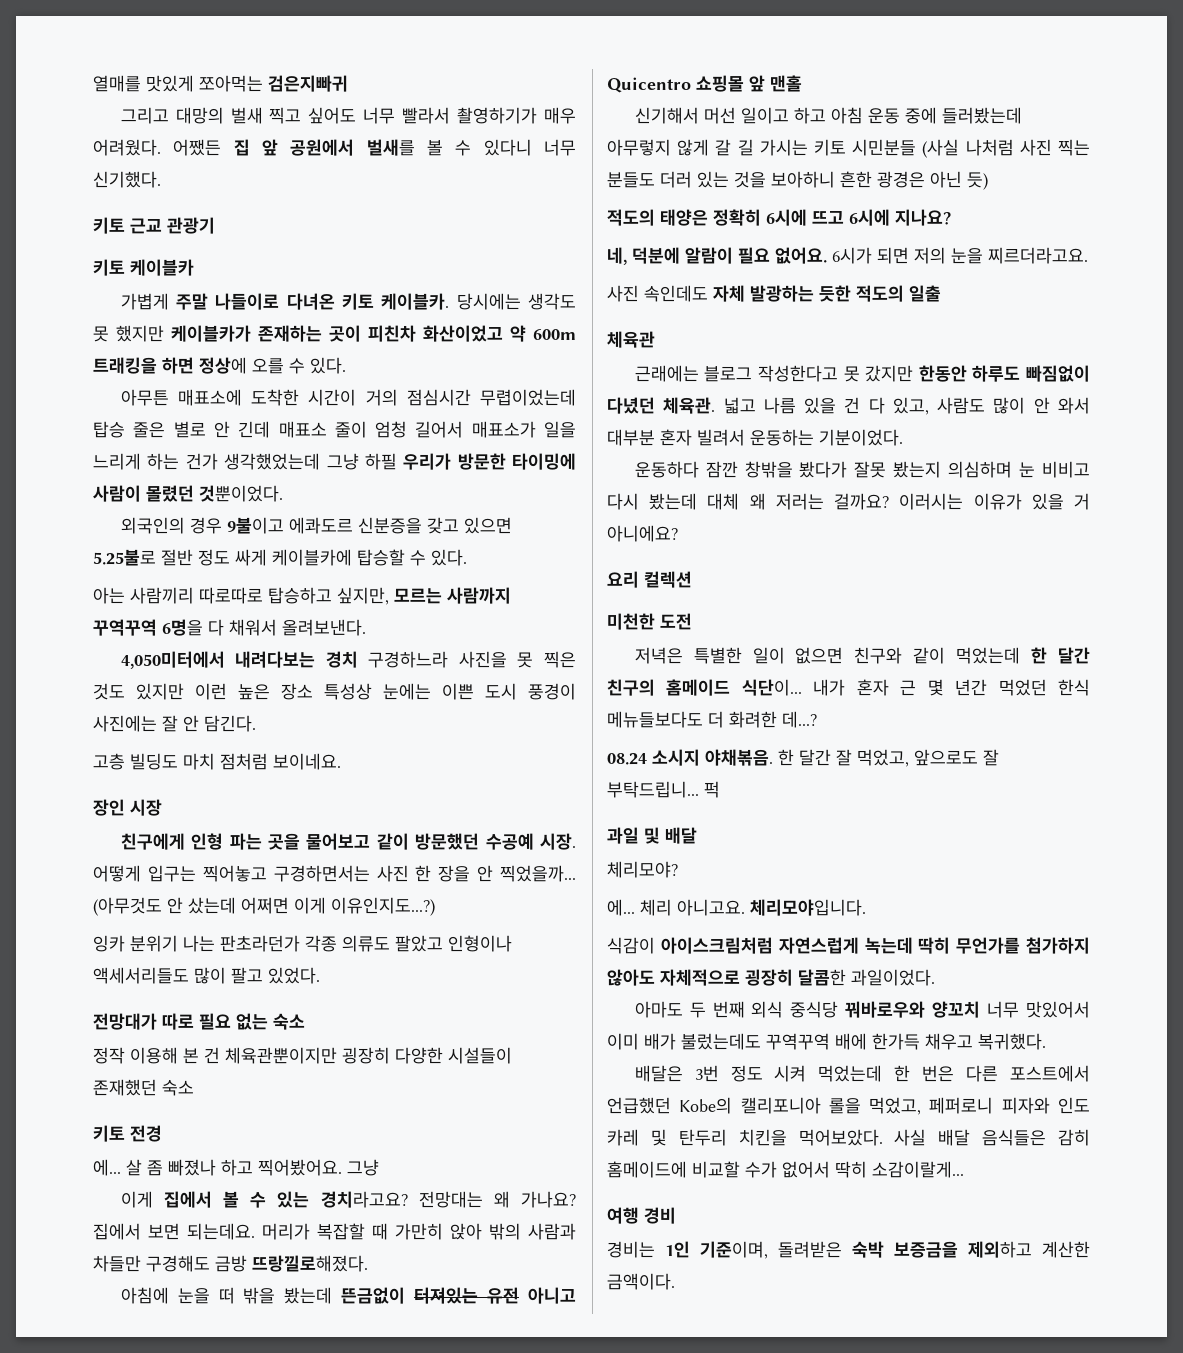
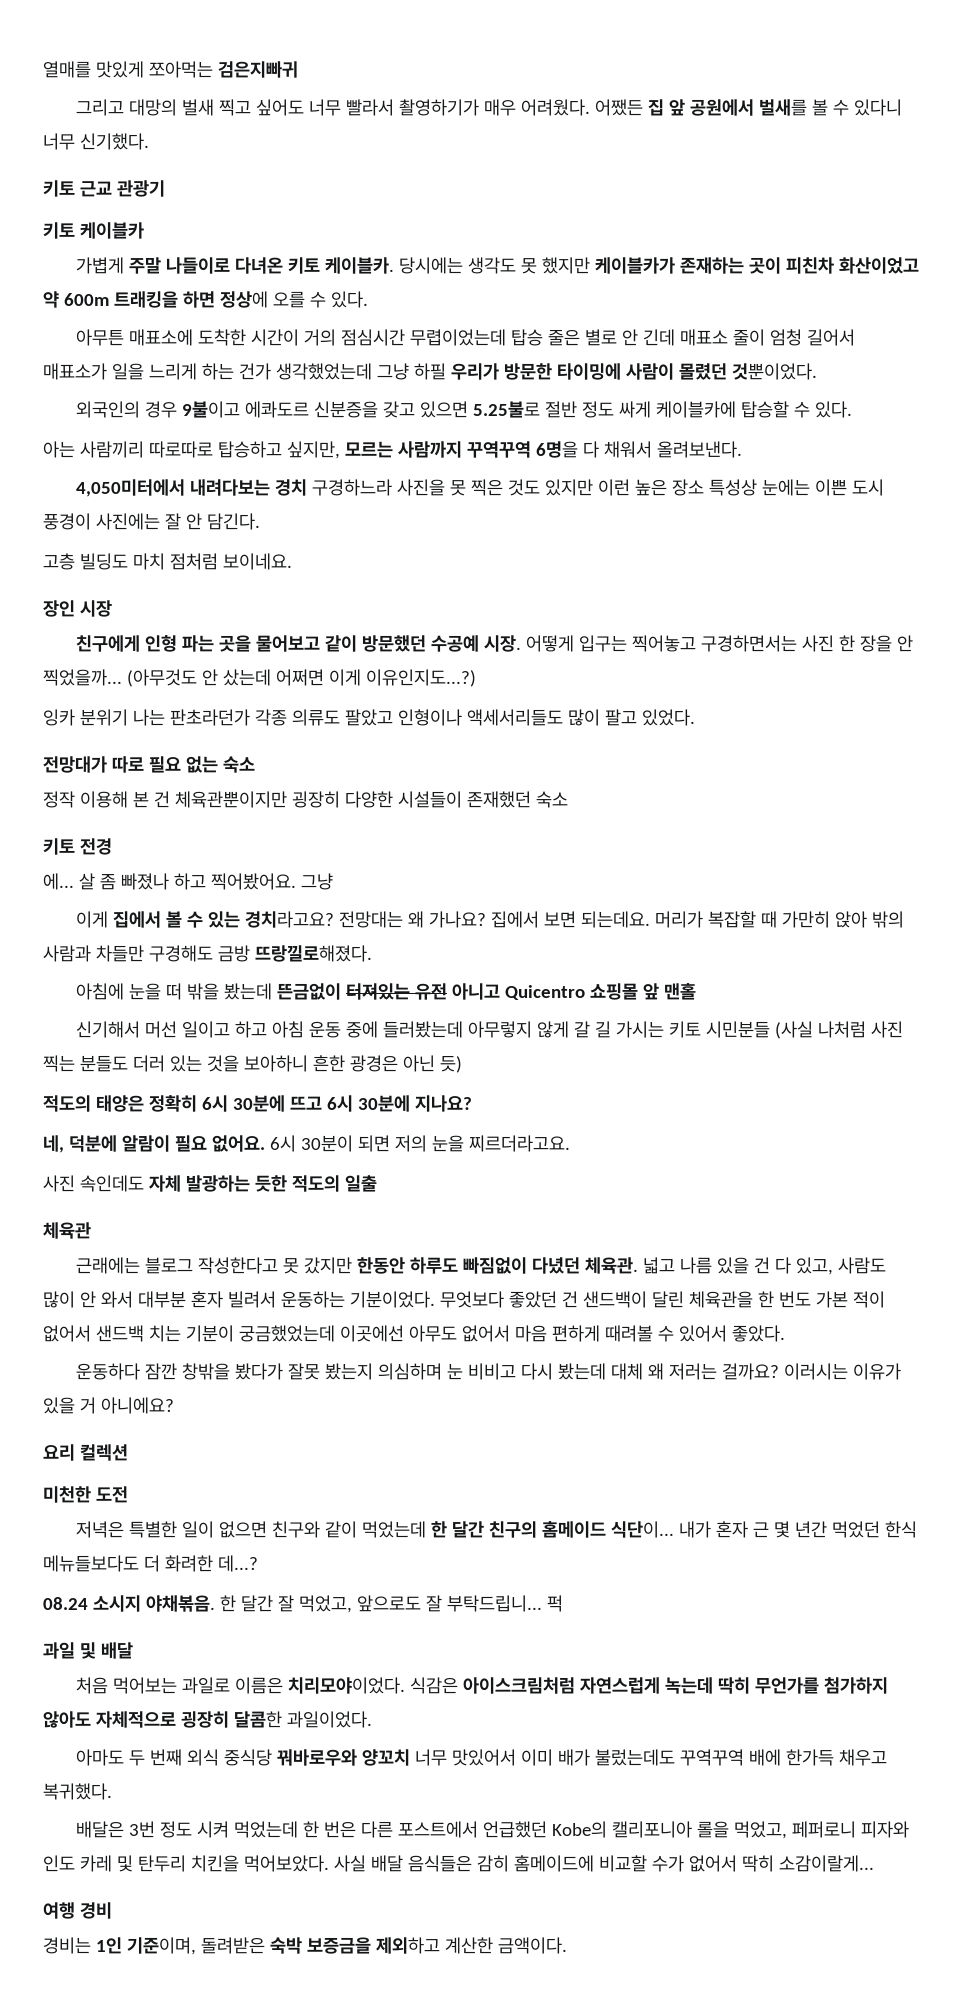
[766,209,890,226] 6시에 뜨고 6시에 -> [201,1095,410,1112] 6시 30분에 뜨고 6시 30분에
[832,247,872,264] 6시가 -> [269,1135,353,1152] 6시 30분이
(903, 437) none -> [439,1291,885,1308] [43,1325,785,1342] 무엇보다 좋았던 건 샌드백이 달린 체육관을 한 번도 가본 적이 없어서 샌드백 치는 기분이 궁금했었는데 이곳에선 아무도 없어서 마음 편하게 때려볼 수 있어서 좋았다.
[607,861,678,878] [607,899,866,916] [607,937,655,954] 체리모야? // 에... 체리 아니고요. 체리모야입니다. // 식감이 -> [75,1677,458,1694] 처음 먹어보는 과일로 이름은 치리모야이었다. 식감은

